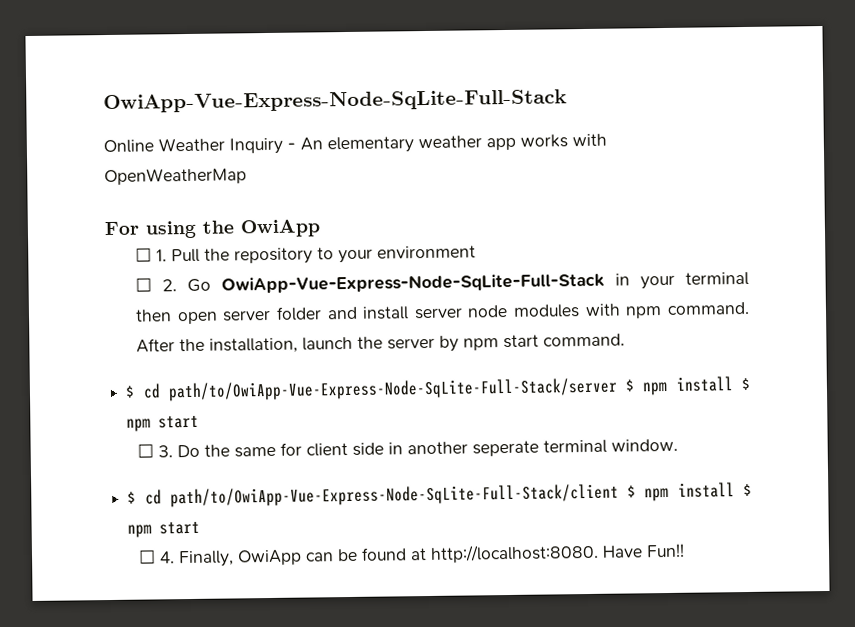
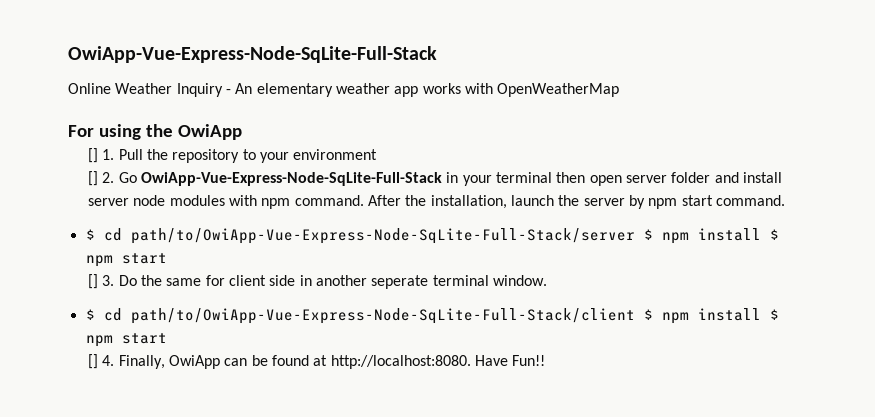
[135,247,153,262] ☐ -> [88,148,99,163] []
[135,277,153,292] ☐ -> [88,171,99,186] []
[137,443,155,458] ☐ -> [88,274,99,289] []
[138,549,157,564] ☐ -> [88,354,99,369] []

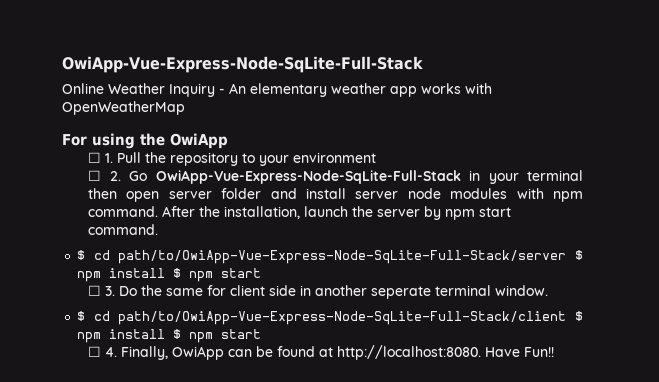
[88,148,99,163] [] -> [88,152,102,163] ☐
[88,171,99,186] [] -> [88,170,102,181] ☐
[88,274,99,289] [] -> [88,285,102,296] ☐
[88,354,99,369] [] -> [88,346,102,357] ☐

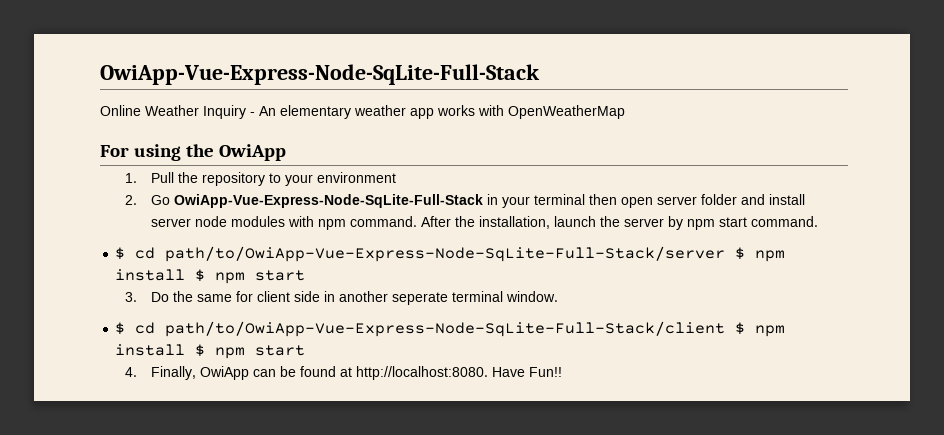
[88,152,102,163] ☐ -> (287, 152) none
[88,170,102,181] ☐ -> (396, 177) none
[88,285,102,296] ☐ -> (306, 275) none
[88,346,102,357] ☐ -> (306, 350) none

